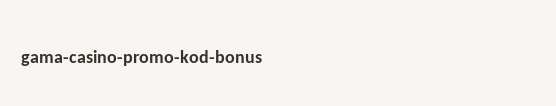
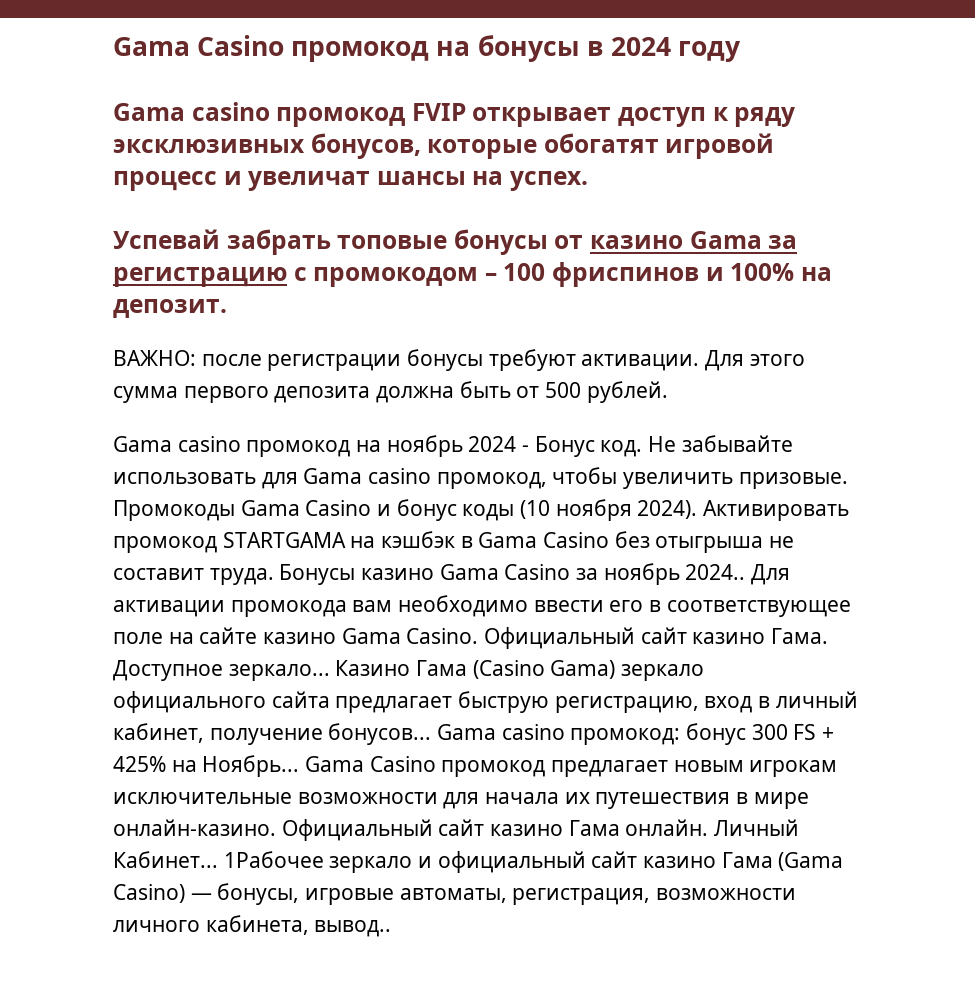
[21,50,262,66] gama-casino-promo-kod-bonus -> [113,35,742,62] [113,102,796,127] [113,133,775,159] [113,171,589,191] [113,229,798,255] [113,262,832,287] [113,299,227,318] [113,349,805,371] [113,381,668,403] [113,435,793,457] [113,467,848,489] [113,499,850,521] [113,531,795,553] [113,563,791,585] [113,595,851,617] [113,627,829,649] [113,660,705,681] [113,691,858,713] [113,723,835,745] [113,755,838,777] [113,792,809,809] [113,819,800,841] [113,851,844,873] [113,883,797,905] [113,915,392,937] Gama Casino промокод на бонусы в 2024 году // Gama casino промокод FVIP открывает доступ к ряду эксклюзивных бонусов, которые обогатят игровой процесс и увеличат шансы на успех. // Успевай забрать топовые бонусы от казино Gama за регистрацию с промокодом – 100 фриспинов и 100% на депозит. // ВАЖНО: после регистрации бонусы требуют активации. Для этого сумма первого депозита должна быть от 500 рублей. // Gama casino промокод на ноябрь 2024 - Бонус код. Не забывайте использовать для Gama casino промокод, чтобы увеличить призовые. Промокоды Gama Casino и бонус коды (10 ноября 2024). Активировать промокод STARTGAMA на кэшбэк в Gama Casino без отыгрыша не составит труда. Бонусы казино Gama Casino за ноябрь 2024.. Для активации промокода вам необходимо ввести его в соответствующее поле на сайте казино Gama Casino. Официальный сайт казино Гама. Доступное зеркало... Казино Гама (Casino Gama) зеркало официального сайта предлагает быструю регистрацию, вход в личный кабинет, получение бонусов... Gama casino промокод: бонус 300 FS + 425% на Ноябрь... Gama Casino промокод предлагает новым игрокам исключительные возможности для начала их путешествия в мире онлайн-казино. Официальный сайт казино Гама онлайн. Личный Кабинет... 1Рабочее зеркало и официальный сайт казино Гама (Gama Casino) — бонусы, игровые автоматы, регистрация, возможности личного кабинета, вывод..

